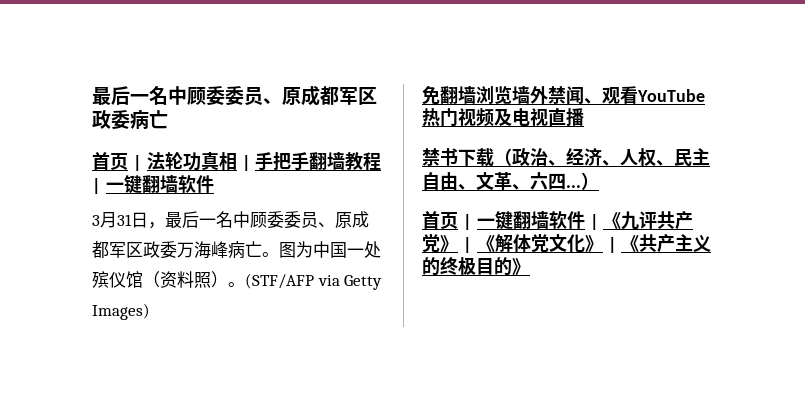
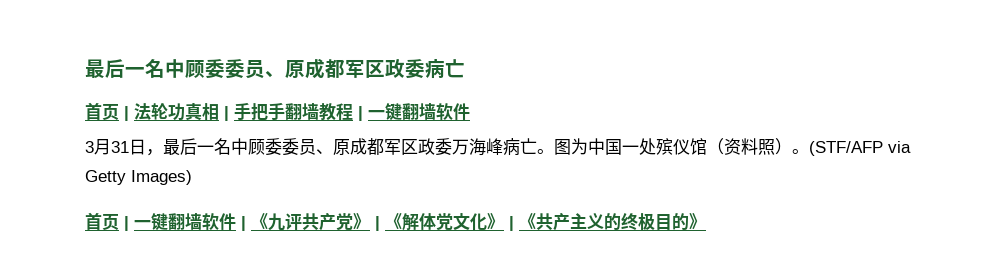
[422,85,705,105] [422,108,584,127] [422,148,710,167] [422,171,599,190] // 免翻墙浏览墙外禁闻、观看YouTube热门视频及电视直播 // 禁书下载（政治、经济、人权、民主自由、文革、六四...） -> (192, 177) none

